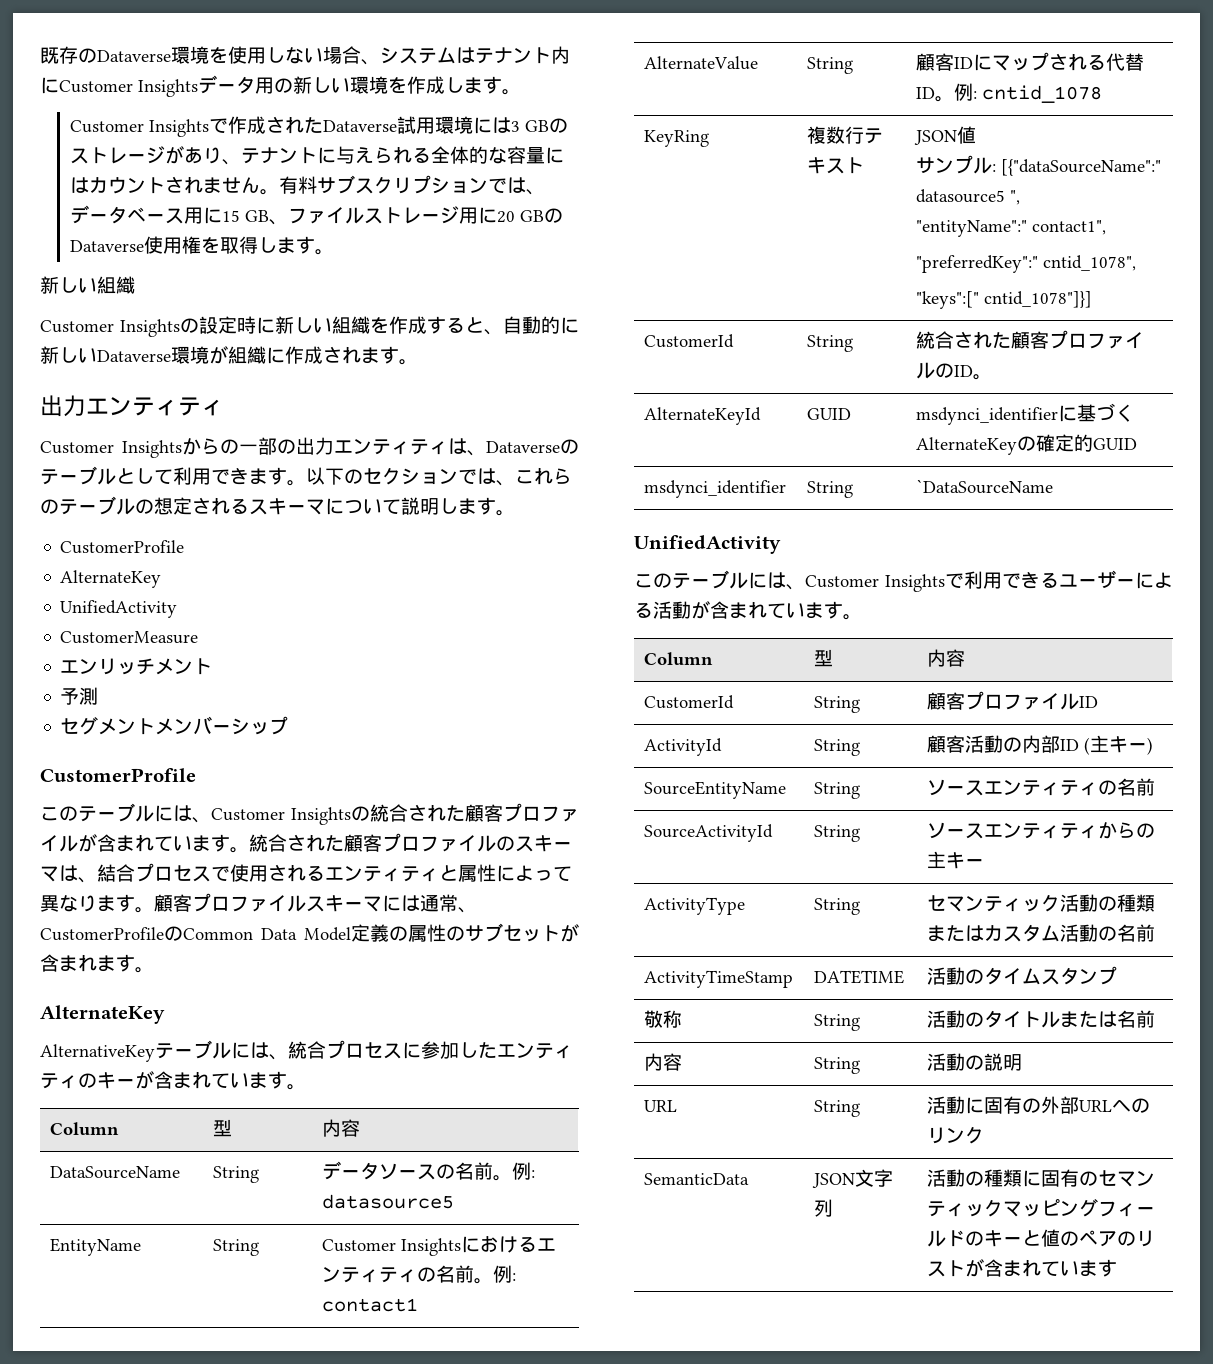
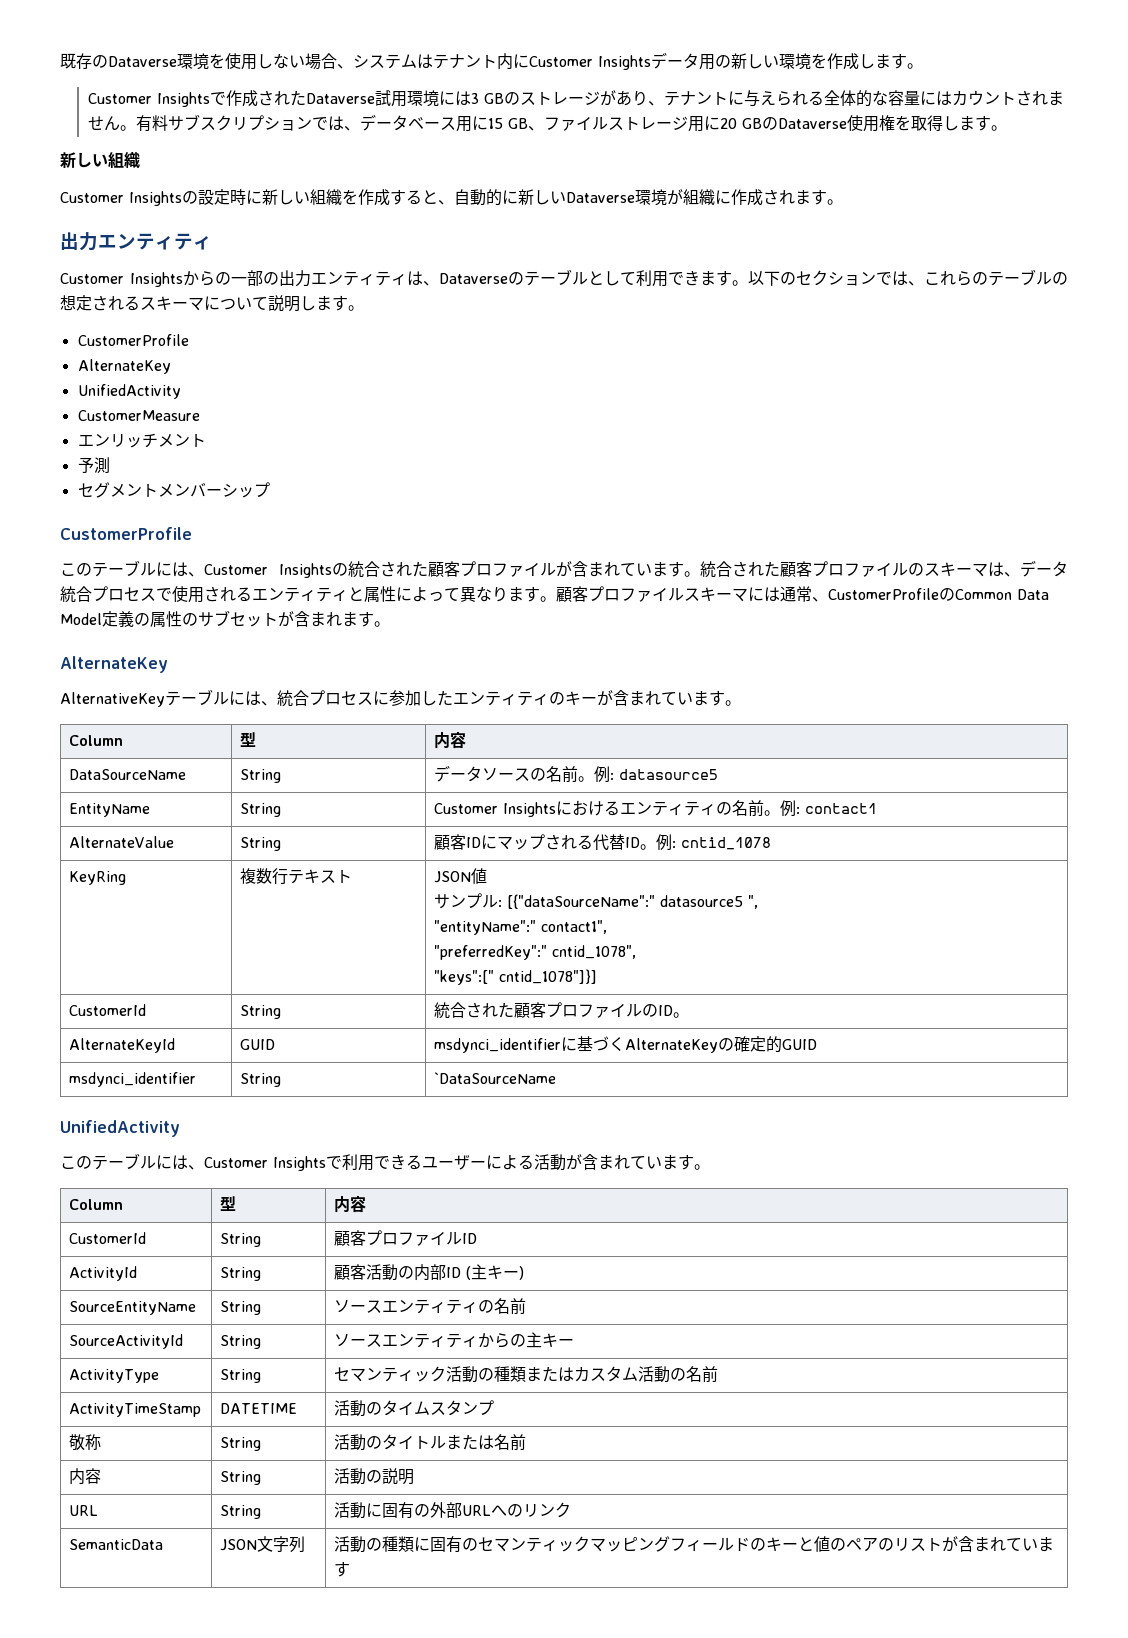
[97,864,116,882] 結 -> [1020,560,1068,577] [60,586,76,603] データ統

